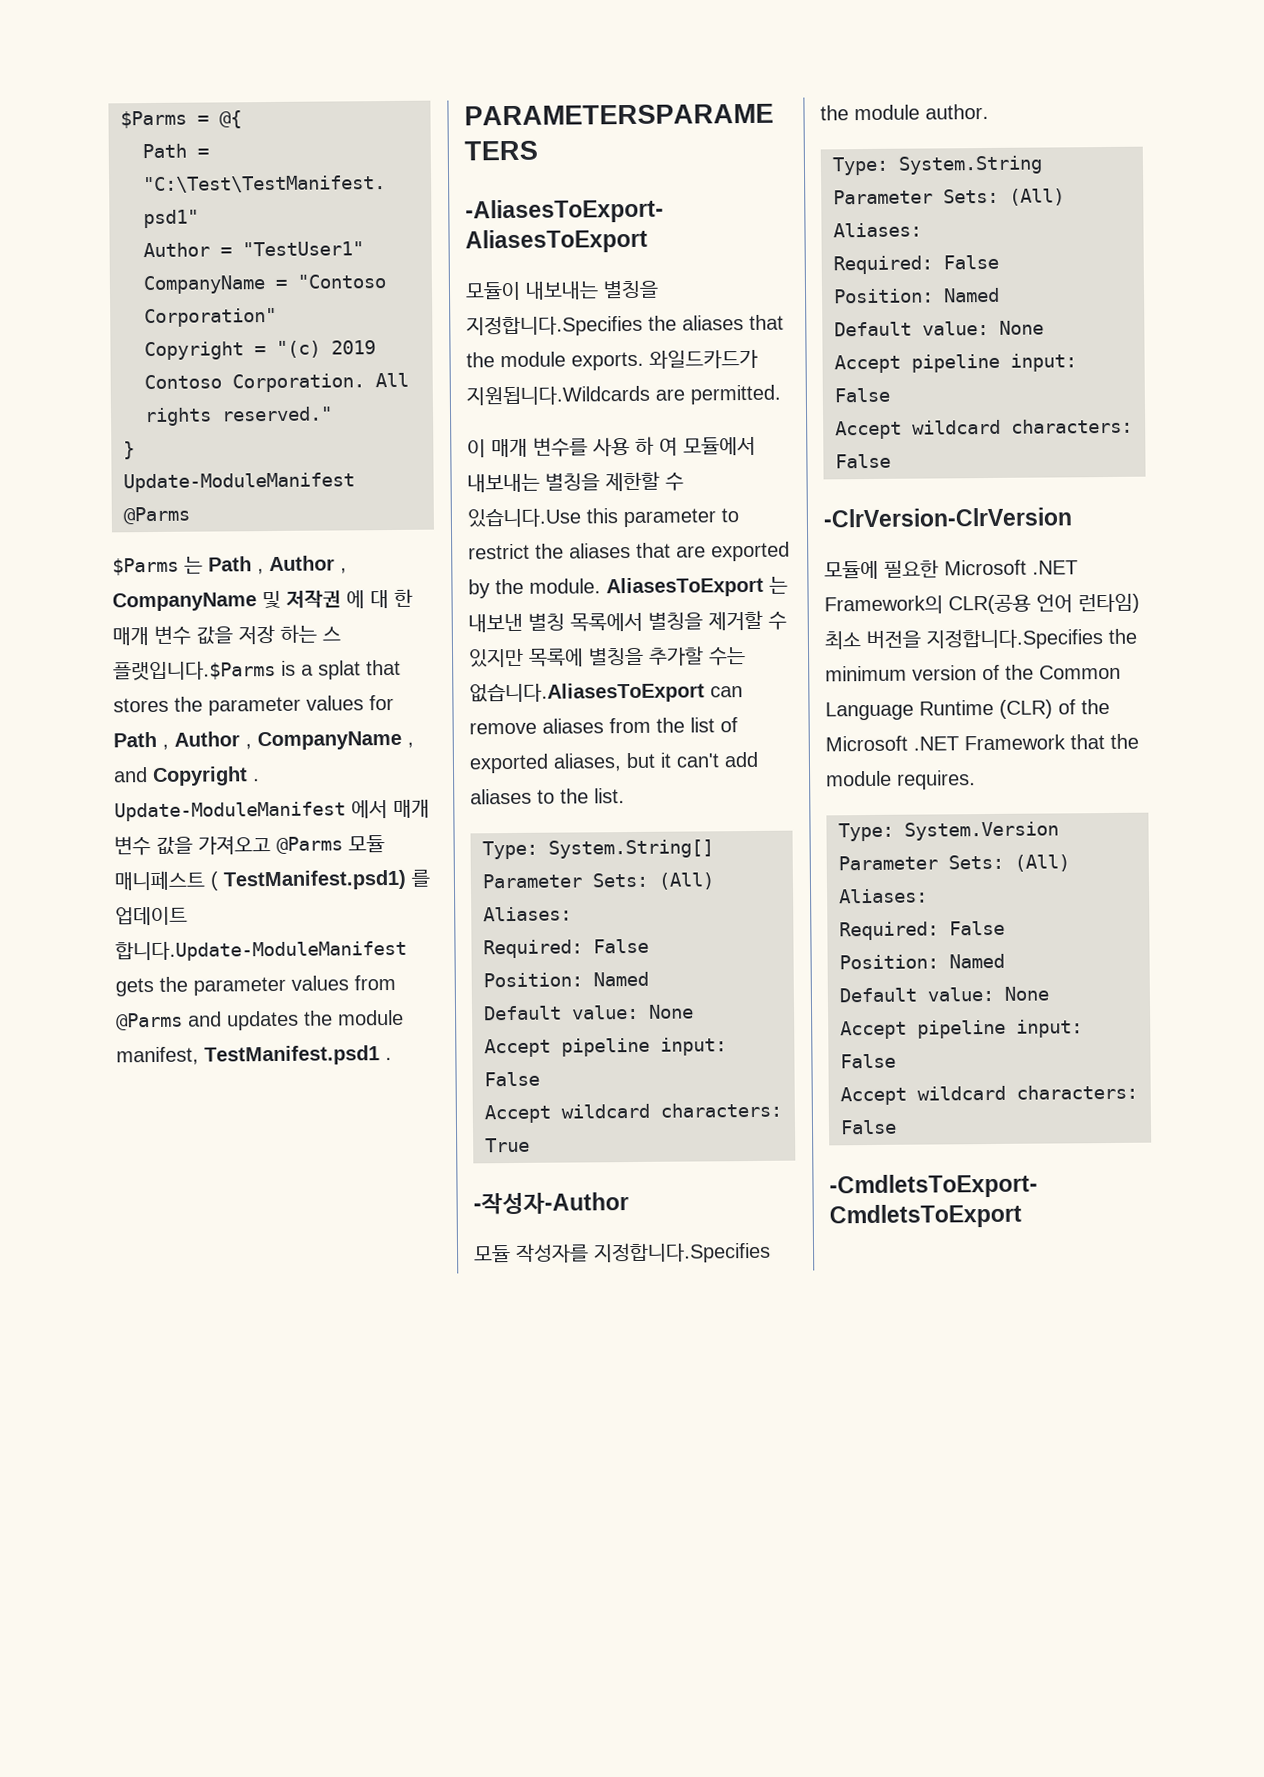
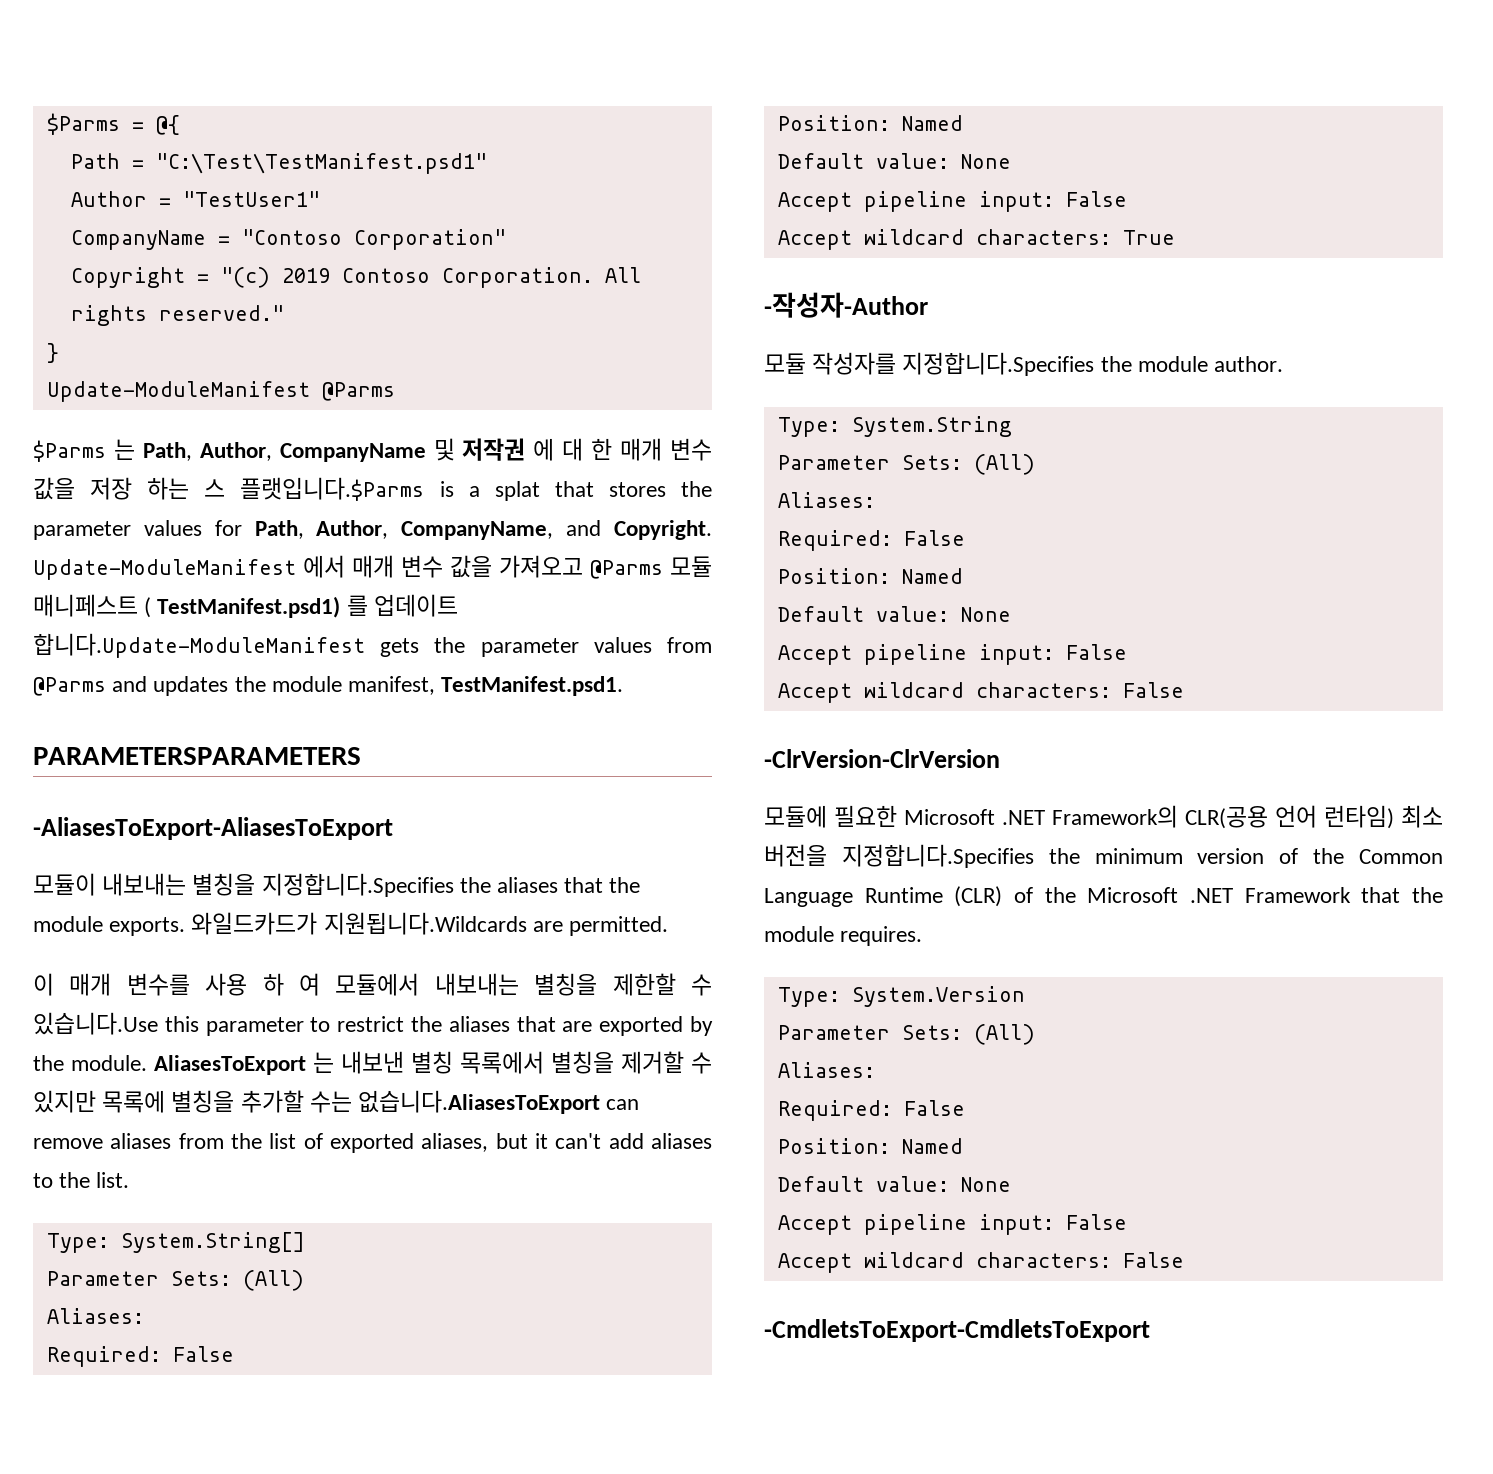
[208,555,347,575] Path , Author , -> [142,442,272,461] Path, Author,
[113,730,414,751] [113,766,260,787] Path , Author , CompanyName , and Copyright . -> [254,520,712,540] Path, Author, CompanyName, and Copyright.
[204,1045,392,1066] TestManifest.psd1 . -> [441,676,624,696] TestManifest.psd1.

